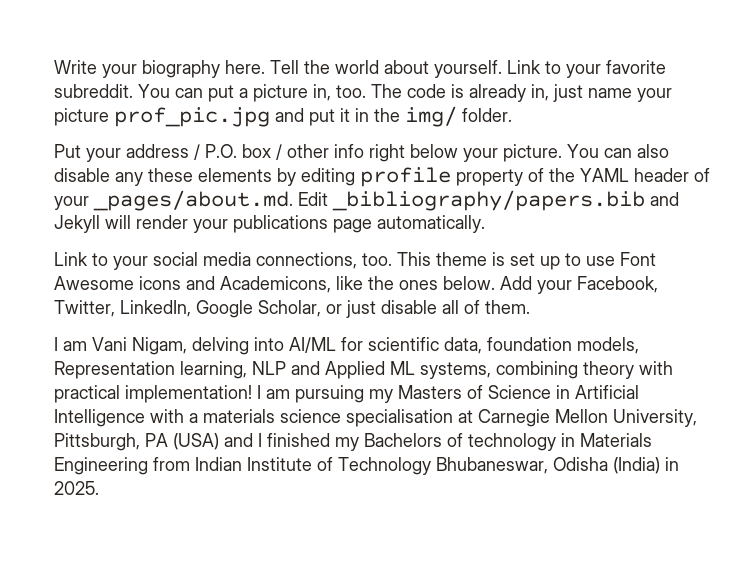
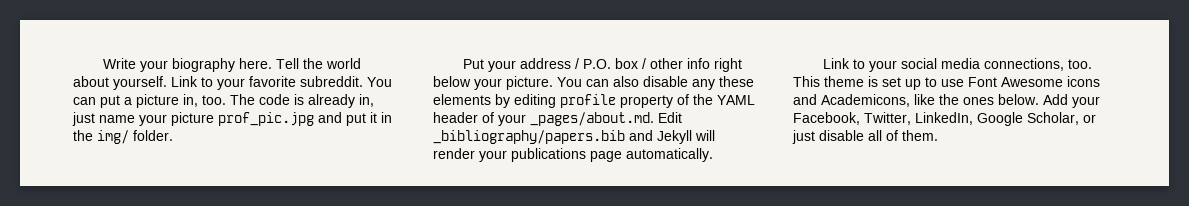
[54,337,639,355] [54,361,673,379] [54,385,639,403] [54,409,697,427] [54,433,652,451] [54,457,679,475] [54,481,99,495] // I am Vani Nigam, delving into AI/ML for scientific data, foundation models, Representation learning, NLP and Applied ML systems, combining theory with practical implementation! I am pursuing my Masters of Science in Artificial Intelligence with a materials science specialisation at Carnegie Mellon University, Pittsburgh, PA (USA) and I finished my Bachelors of technology in Materials Engineering from Indian Institute of Technology Bhubaneswar, Odisha (India) in 2025. -> (938, 135) none

